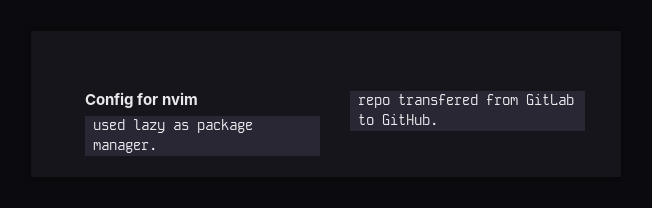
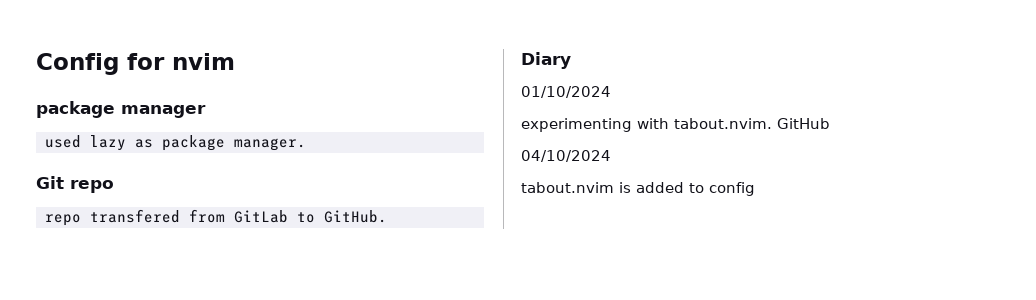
(199, 98) none -> [36,101,206,118] // package manager
(157, 147) none -> [36,176,114,193] // Git repo
(438, 119) none -> [521,52,571,69] [521,86,611,98] [521,118,830,132] [521,150,611,162] [521,182,755,196] // Diary // 01/10/2024 // experimenting with tabout.nvim. GitHub // 04/10/2024 // tabout.nvim is added to config

